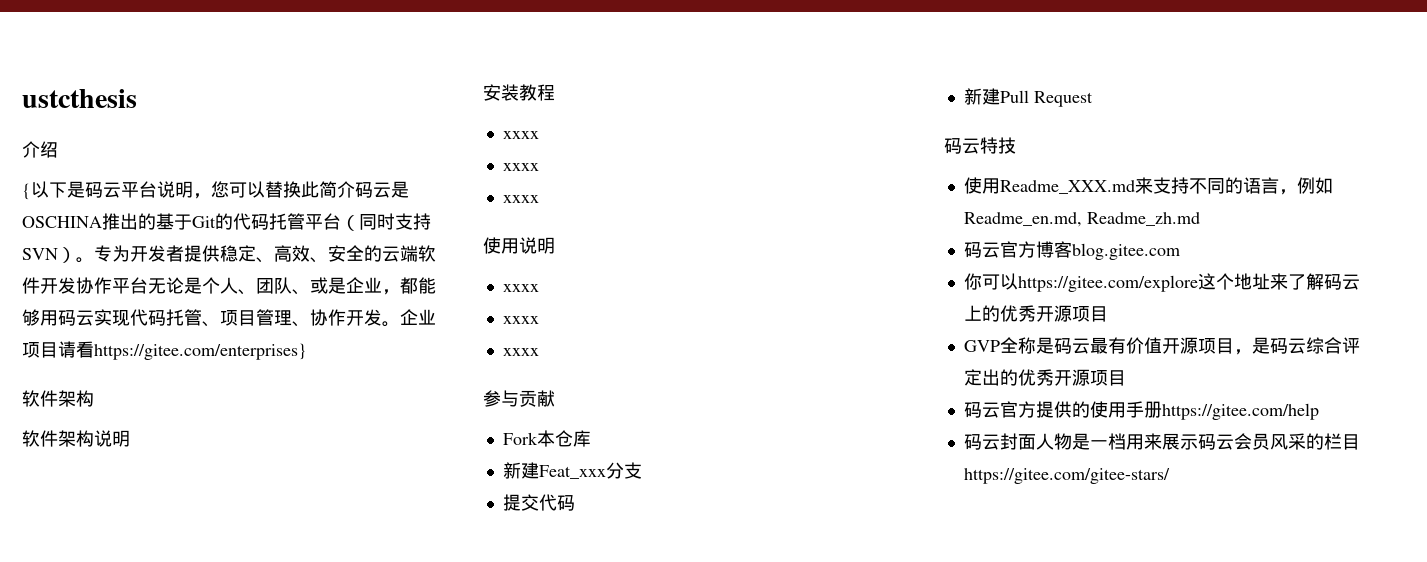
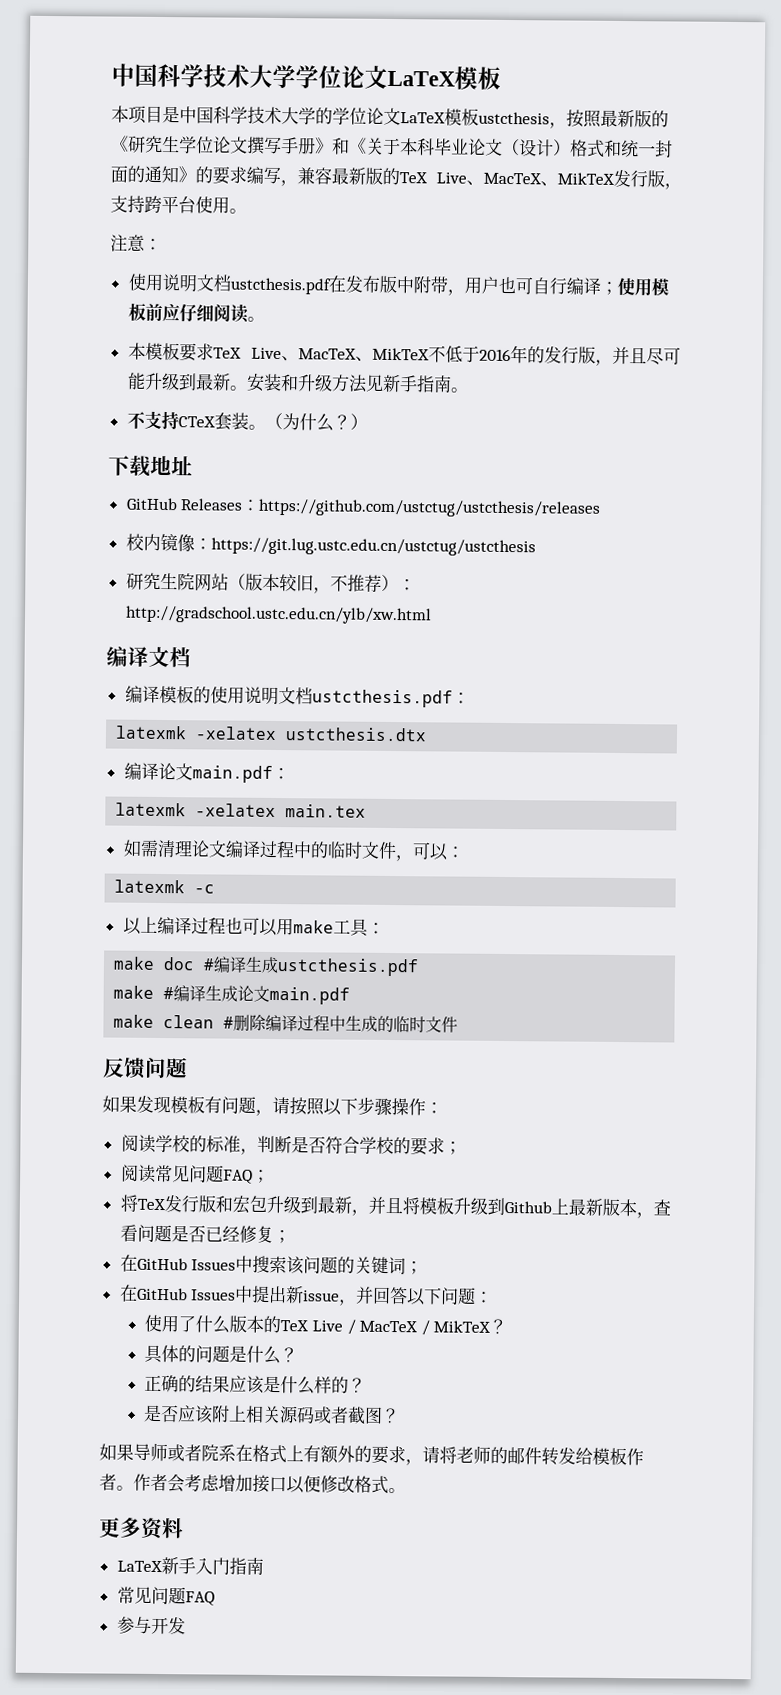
[22,89,137,108] [22,141,58,158] [22,181,409,200] [22,213,431,231] [22,245,436,263] [22,277,436,295] [22,309,436,327] [22,341,307,360] [22,390,94,407] [22,430,130,447] [483,84,555,101] [502,131,539,139] [502,163,539,171] [502,195,539,203] [483,237,555,254] [502,284,539,292] [502,316,539,324] [502,348,539,356] [483,390,555,407] [502,430,591,447] [502,462,642,479] [502,494,575,511] [963,88,1093,107] [944,137,1016,154] [963,177,1333,195] [963,212,1200,227] [963,241,1180,260] [963,273,1360,292] [963,305,1108,322] [963,337,1360,355] [963,369,1126,386] [963,401,1319,420] [963,433,1360,450] [963,468,1170,484] ustcthesis // 介绍 // {以下是码云平台说明，您可以替换此简介码云是OSCHINA推出的基于Git的代码托管平台（同时支持SVN）。专为开发者提供稳定、高效、安全的云端软件开发协作平台无论是个人、团队、或是企业，都能够用码云实现代码托管、项目管理、协作开发。企业项目请看https://gitee.com/enterprises} // 软件架构 // 软件架构说明 // 安装教程 // xxxx // xxxx // xxxx // 使用说明 // xxxx // xxxx // xxxx // 参与贡献 // Fork本仓库 // 新建Feat_xxx分支 // 提交代码 // 新建Pull Request // 码云特技 // 使用Readme_XXX.md来支持不同的语言，例如Readme_en.md, Readme_zh.md // 码云官方博客blog.gitee.com // 你可以https://gitee.com/explore这个地址来了解码云上的优秀开源项目 // GVP全称是码云最有价值开源项目，是码云综合评定出的优秀开源项目 // 码云官方提供的使用手册https://gitee.com/help // 码云封面人物是一档用来展示码云会员风采的栏目https://gitee.com/gitee-stars/ -> [111,63,501,90] [111,105,669,129] [111,135,673,158] [110,165,682,190] [110,195,247,214] [110,234,162,252] [127,273,669,297] [127,303,265,323] [127,342,681,366] [126,372,469,393] [126,410,368,432] [108,455,193,477] [125,497,602,518] [125,532,536,557] [125,572,416,594] [124,605,432,625] [106,646,191,668] [124,685,470,708] [115,725,428,742] [123,762,290,783] [115,802,367,818] [122,839,465,862] [114,879,216,894] [122,916,385,937] [113,956,420,977] [113,985,351,1005] [113,1014,459,1033] [102,1057,188,1079] [102,1095,443,1117] [120,1134,462,1156] [120,1164,270,1184] [119,1194,671,1219] [119,1224,291,1244] [119,1254,424,1275] [119,1284,494,1306] [144,1314,508,1336] [144,1344,299,1365] [144,1374,367,1395] [143,1404,401,1425] [99,1442,644,1466] [99,1473,406,1495] [98,1517,184,1541] [116,1557,264,1575] [116,1586,215,1606] [116,1616,186,1635] 中国科学技术大学学位论文LaTeX模板 // 本项目是中国科学技术大学的学位论文LaTeX模板ustcthesis，按照最新版的《研究生学位论文撰写手册》和《关于本科毕业论文（设计）格式和统一封面的通知》的要求编写，兼容最新版的TeX Live、MacTeX、MikTeX发行版，支持跨平台使用。 // 注意： // 使用说明文档ustcthesis.pdf在发布版中附带，用户也可自行编译；使用模板前应仔细阅读。 // 本模板要求TeX Live、MacTeX、MikTeX不低于2016年的发行版，并且尽可能升级到最新。安装和升级方法见新手指南。 // 不支持CTeX套装。（为什么？） // 下载地址 // GitHub Releases：https://github.com/ustctug/ustcthesis/releases // 校内镜像：https://git.lug.ustc.edu.cn/ustctug/ustcthesis // 研究生院网站（版本较旧，不推荐）：http://gradschool.ustc.edu.cn/ylb/xw.html // 编译文档 // 编译模板的使用说明文档ustcthesis.pdf： // latexmk -xelatex ustcthesis.dtx // 编译论文main.pdf： // latexmk -xelatex main.tex // 如需清理论文编译过程中的临时文件，可以： // latexmk -c // 以上编译过程也可以用make工具： // make doc #编译生成ustcthesis.pdf // make #编译生成论文main.pdf // make clean #删除编译过程中生成的临时文件 // 反馈问题 // 如果发现模板有问题，请按照以下步骤操作： // 阅读学校的标准，判断是否符合学校的要求； // 阅读常见问题FAQ； // 将TeX发行版和宏包升级到最新，并且将模板升级到Github上最新版本，查看问题是否已经修复； // 在GitHub Issues中搜索该问题的关键词； // 在GitHub Issues中提出新issue，并回答以下问题： // 使用了什么版本的TeX Live / MacTeX / MikTeX？ // 具体的问题是什么？ // 正确的结果应该是什么样的？ // 是否应该附上相关源码或者截图？ // 如果导师或者院系在格式上有额外的要求，请将老师的邮件转发给模板作者。作者会考虑增加接口以便修改格式。 // 更多资料 // LaTeX新手入门指南 // 常见问题FAQ // 参与开发

